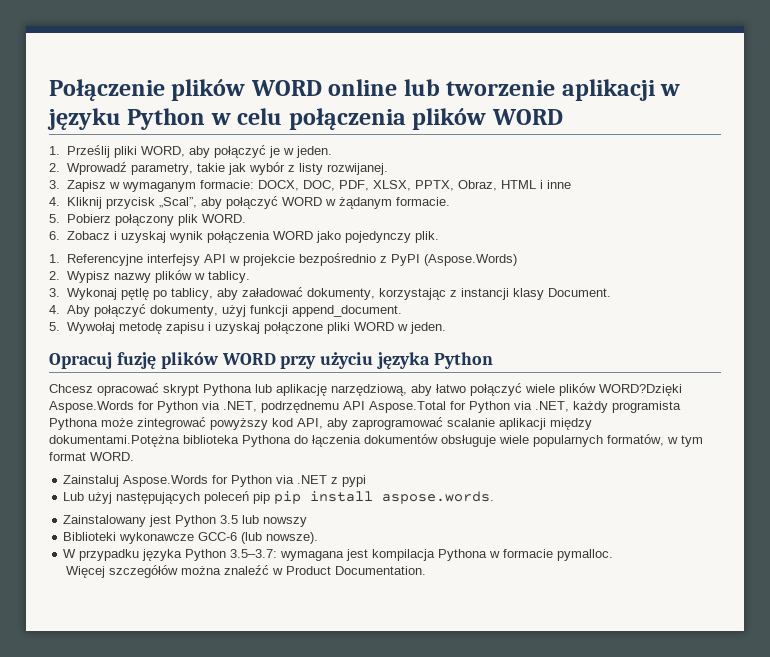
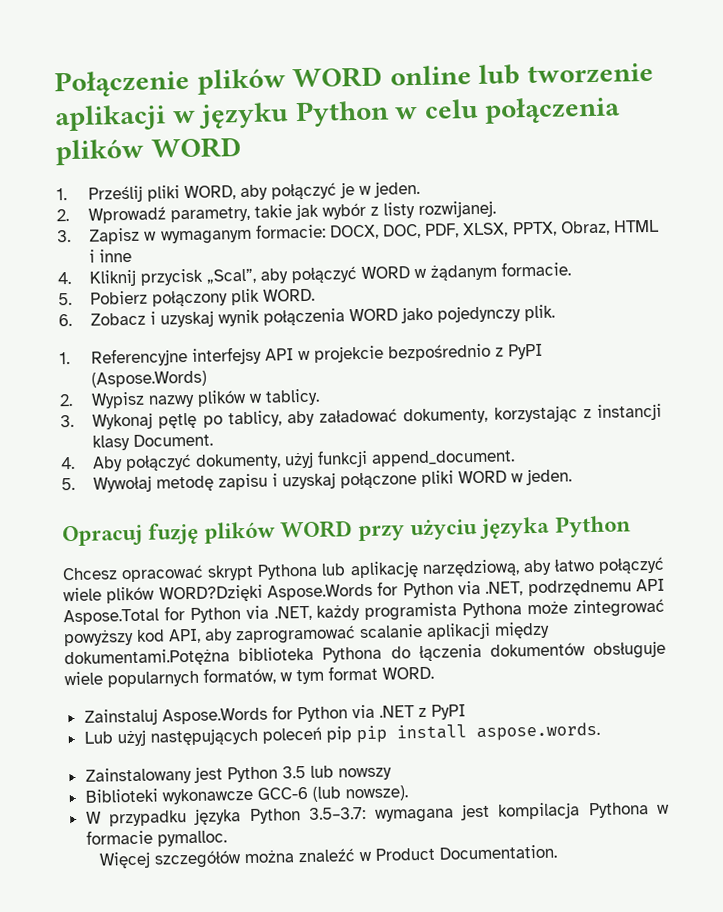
[342,475,367,487] pypi -> [430,704,466,720] PyPI

